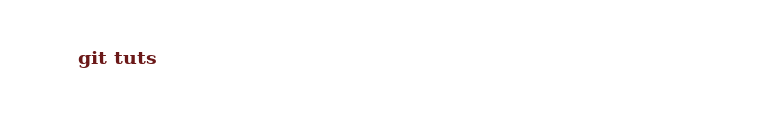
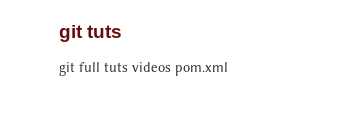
(157, 58) none -> [59,62,228,76] // git full tuts videos pom.xml

